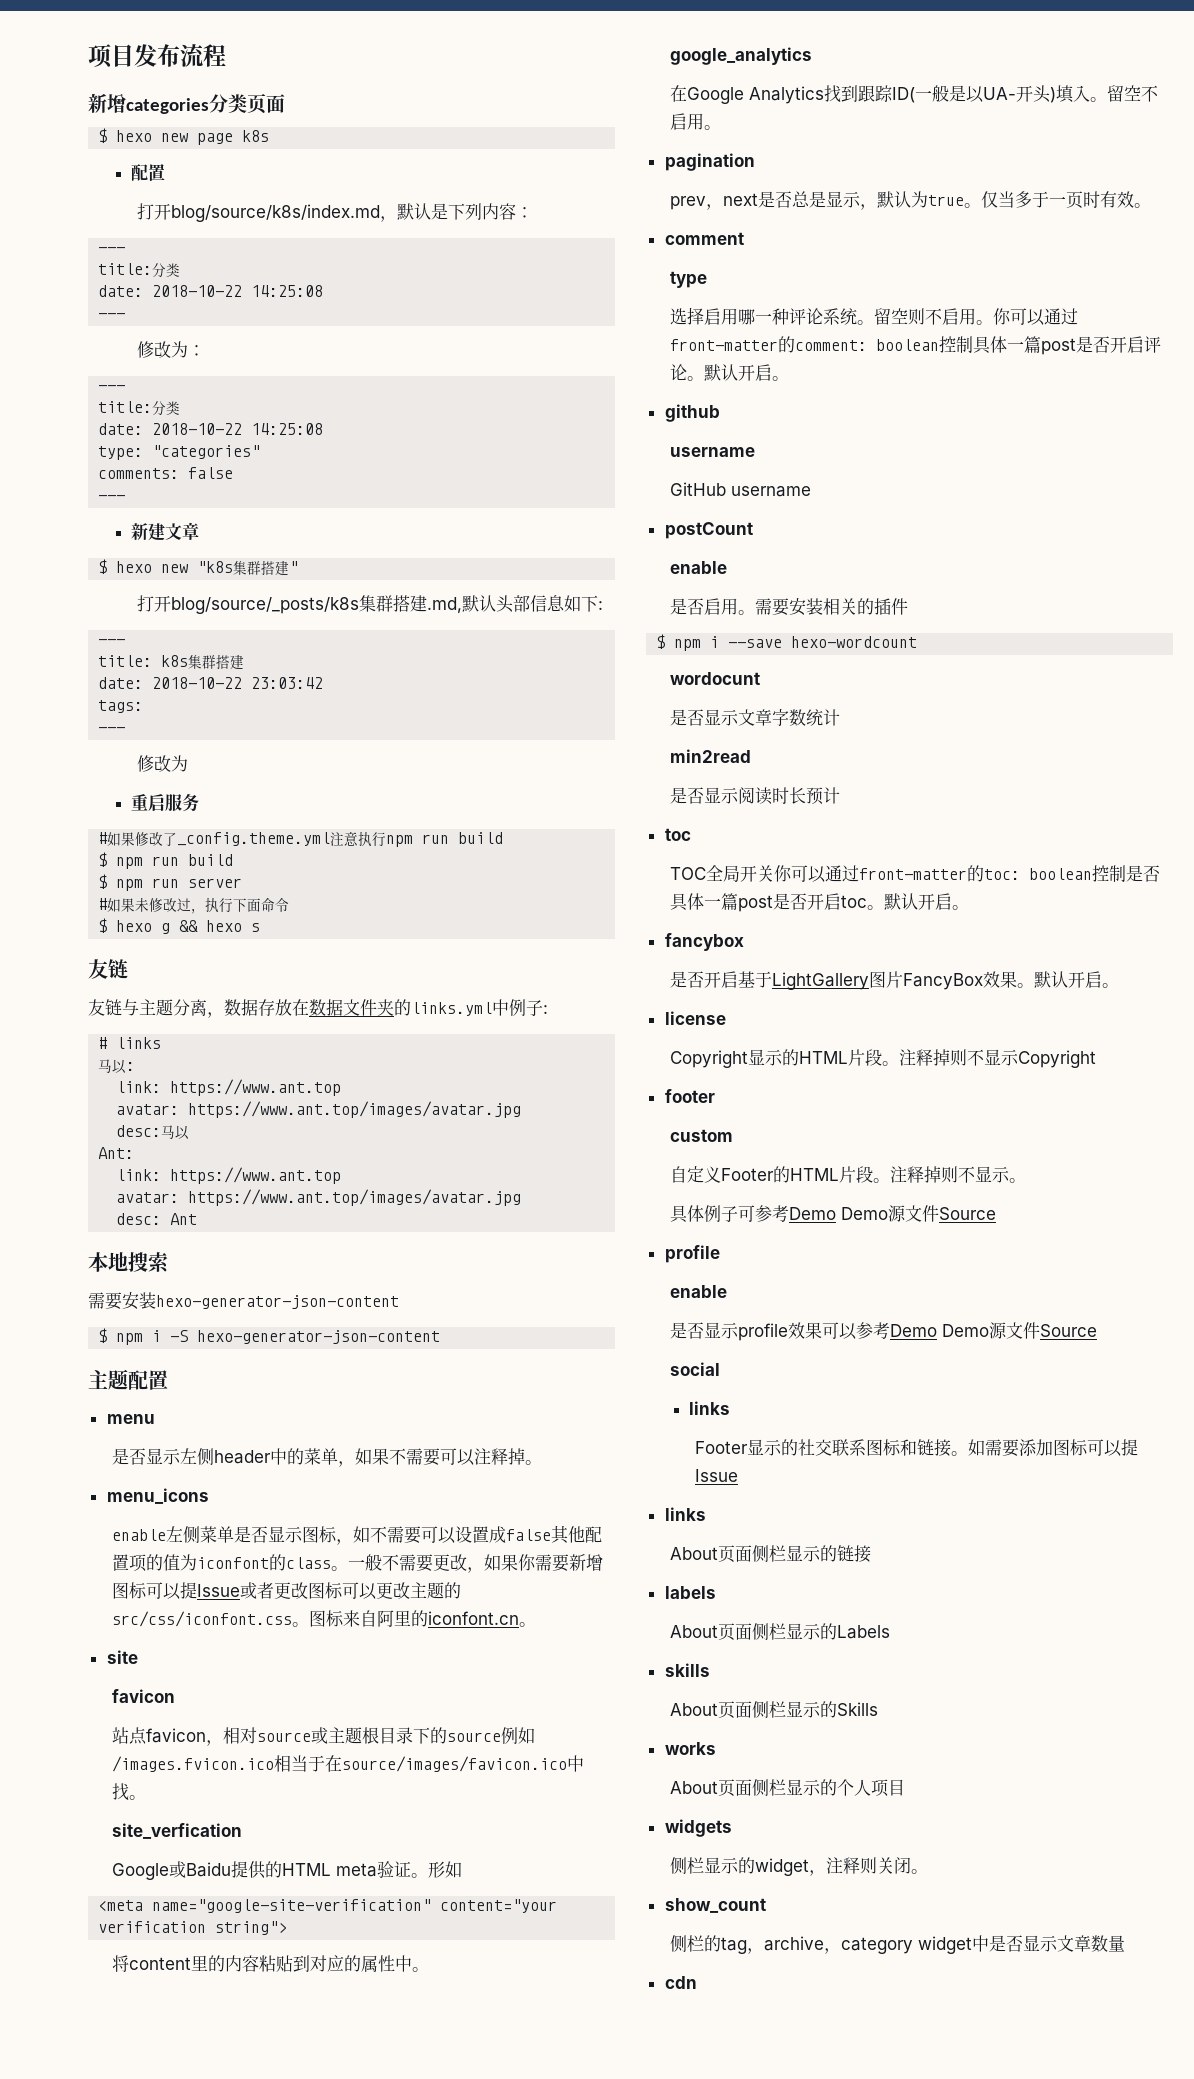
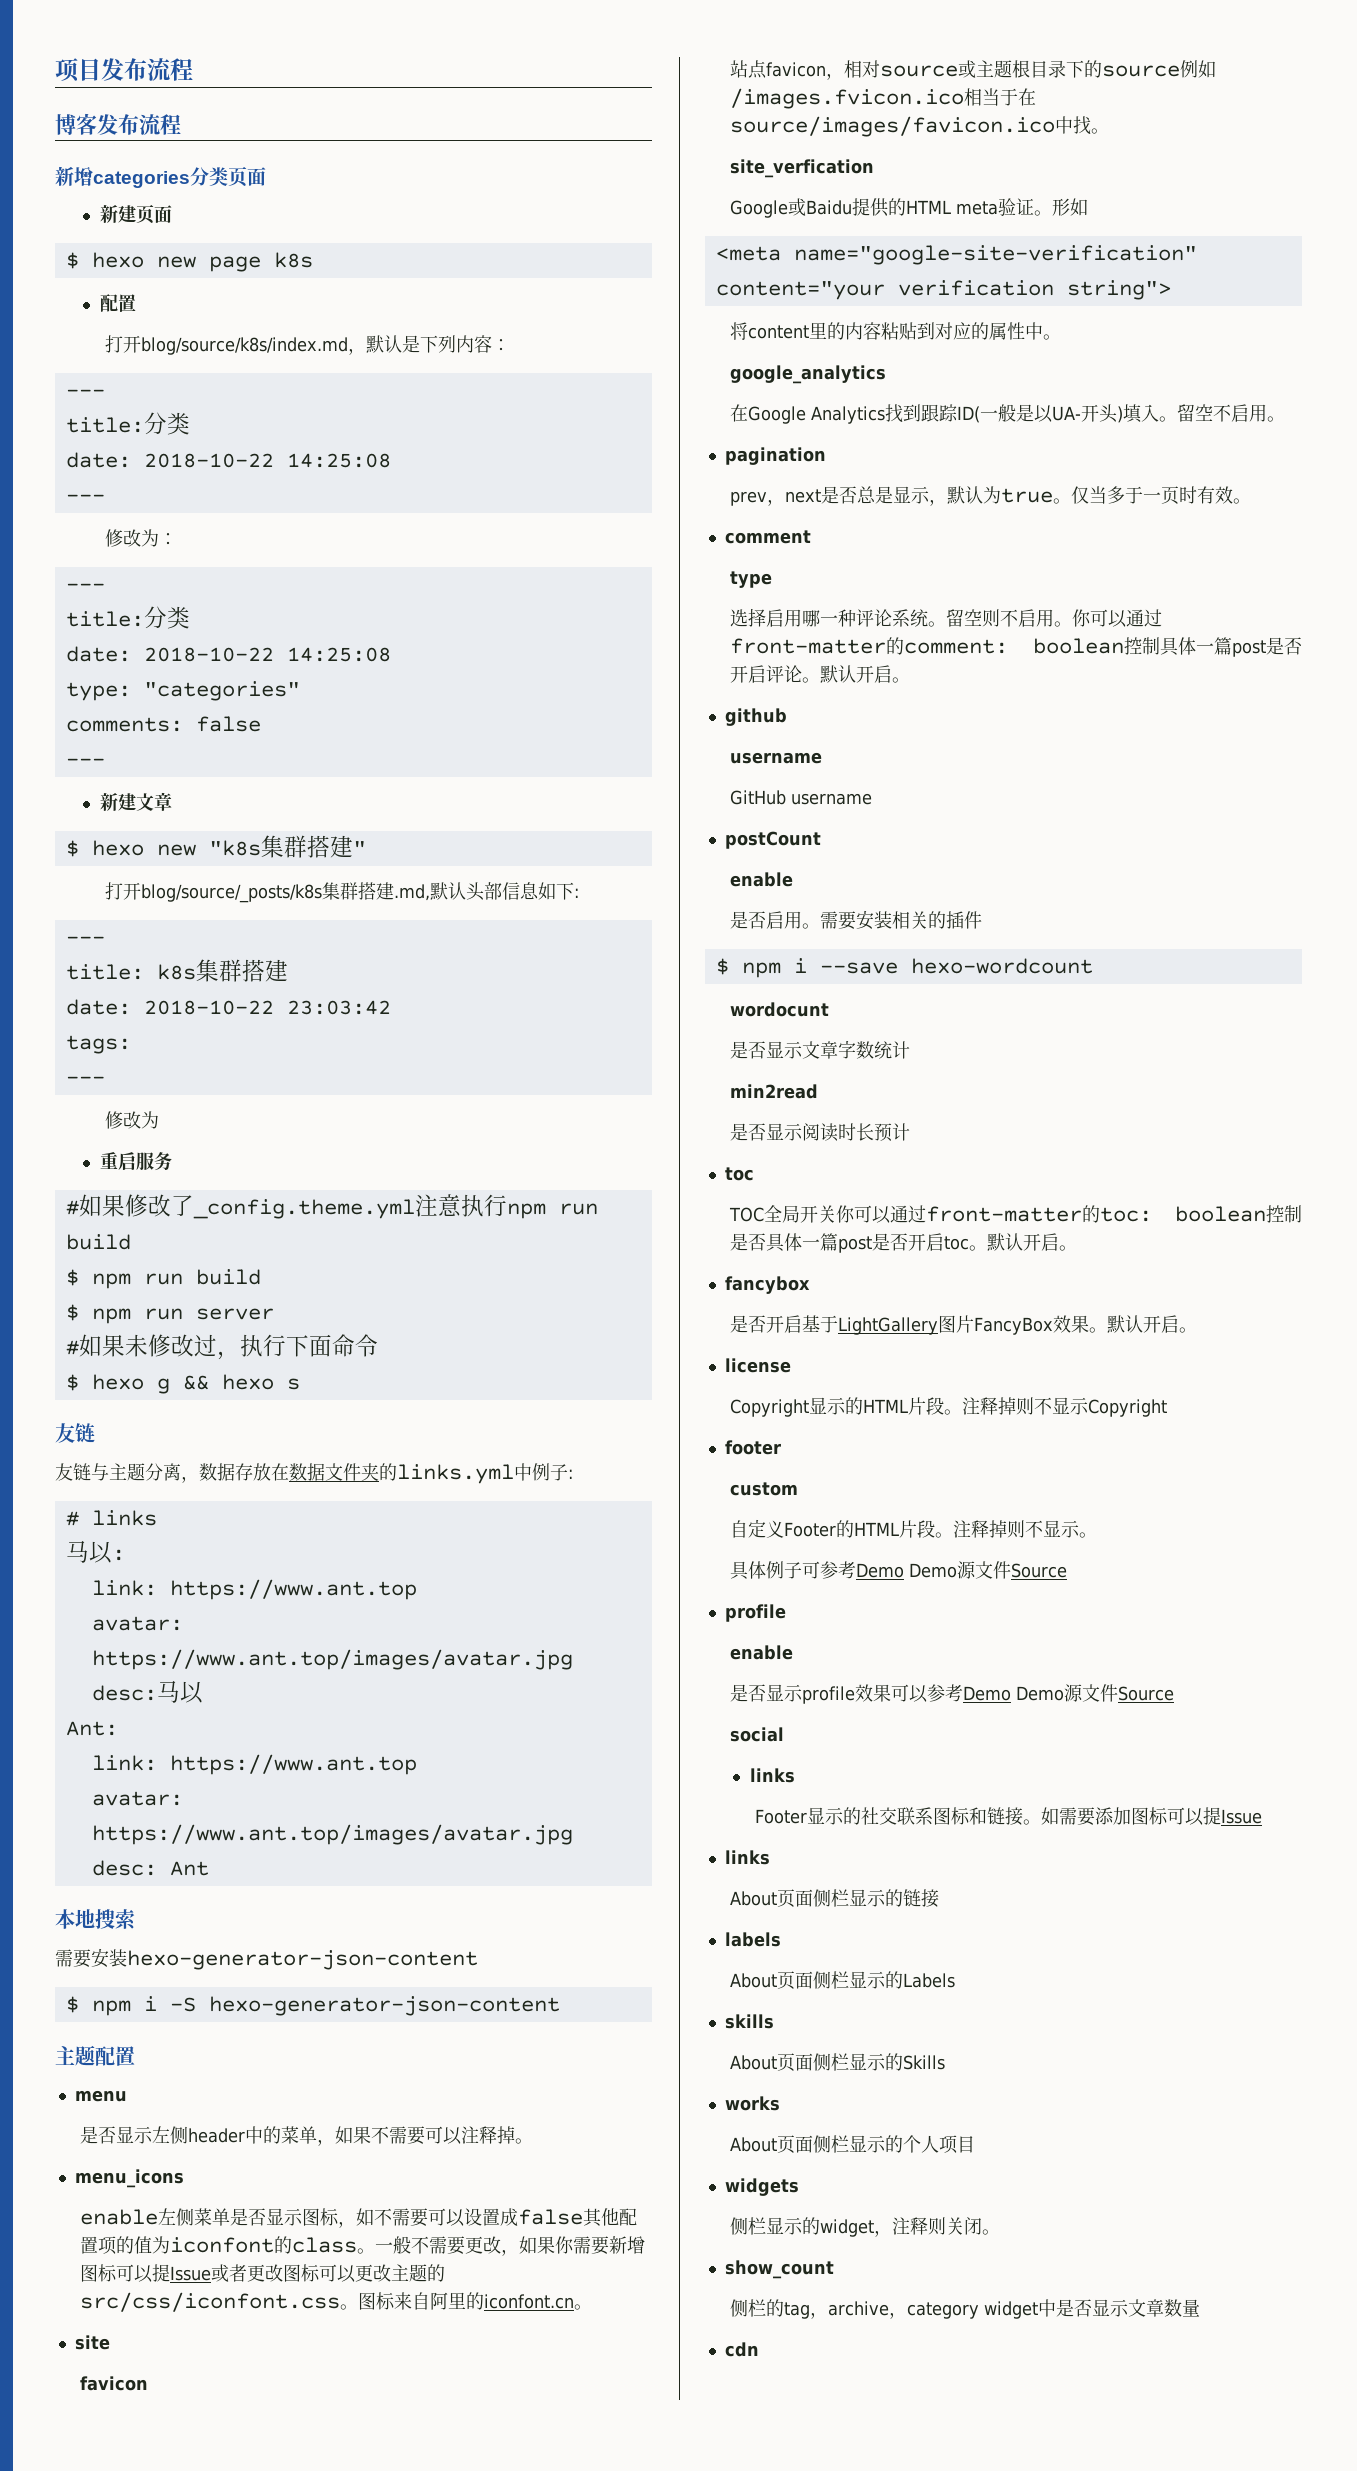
(226, 55) none -> [55,113,181,135] // 博客发布流程
(285, 103) none -> [99,204,172,224] // 新建页面

